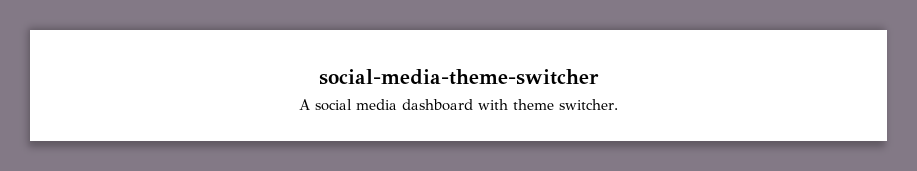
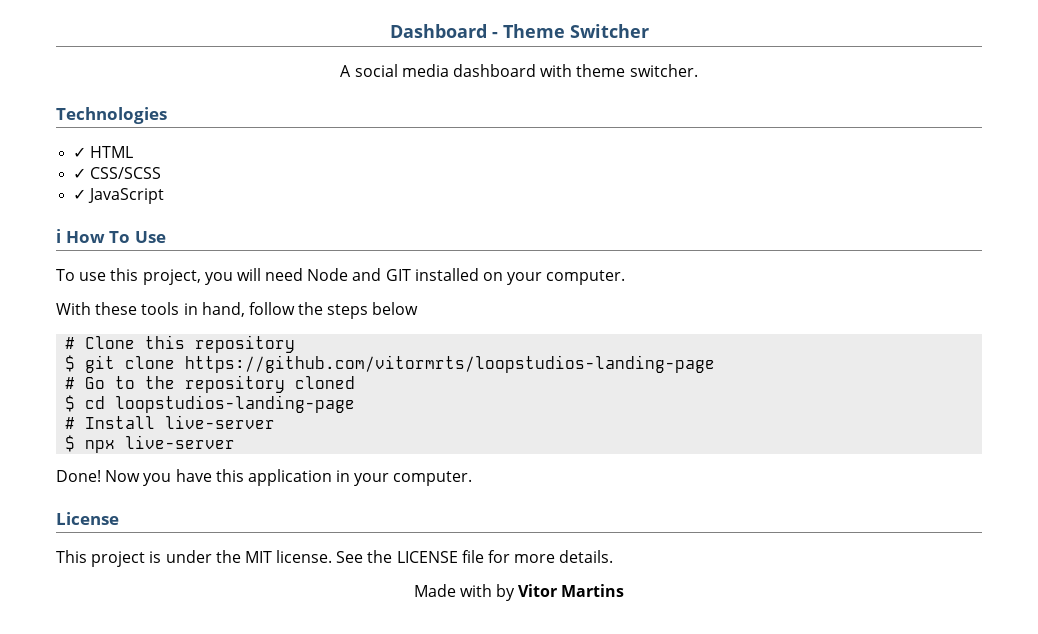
[318,69,599,85] social-media-theme-switcher -> [389,24,649,38] Dashboard - Theme Switcher
(619, 104) none -> [56,107,167,124] [73,146,134,158] [73,167,162,179] [73,188,165,204] [56,229,166,243] [56,268,626,285] [56,302,419,319] [65,335,296,353] [65,355,716,373] [65,375,356,393] [65,395,356,413] [65,415,276,429] [65,435,236,453] [56,469,473,486] [56,512,119,525] [56,550,614,567] [413,584,625,601] // Technologies // ✓ HTML // ✓ CSS/SCSS // ✓ JavaScript // ℹ How To Use // To use this project, you will need Node and GIT installed on your computer. // With these tools in hand, follow the steps below // # Clone this repository // $ git clone https://github.com/vitormrts/loopstudios-landing-page // # Go to the repository cloned // $ cd loopstudios-landing-page // # Install live-server // $ npx live-server // Done! Now you have this application in your computer. // License // This project is under the MIT license. See the LICENSE file for more details. // Made with by Vitor Martins

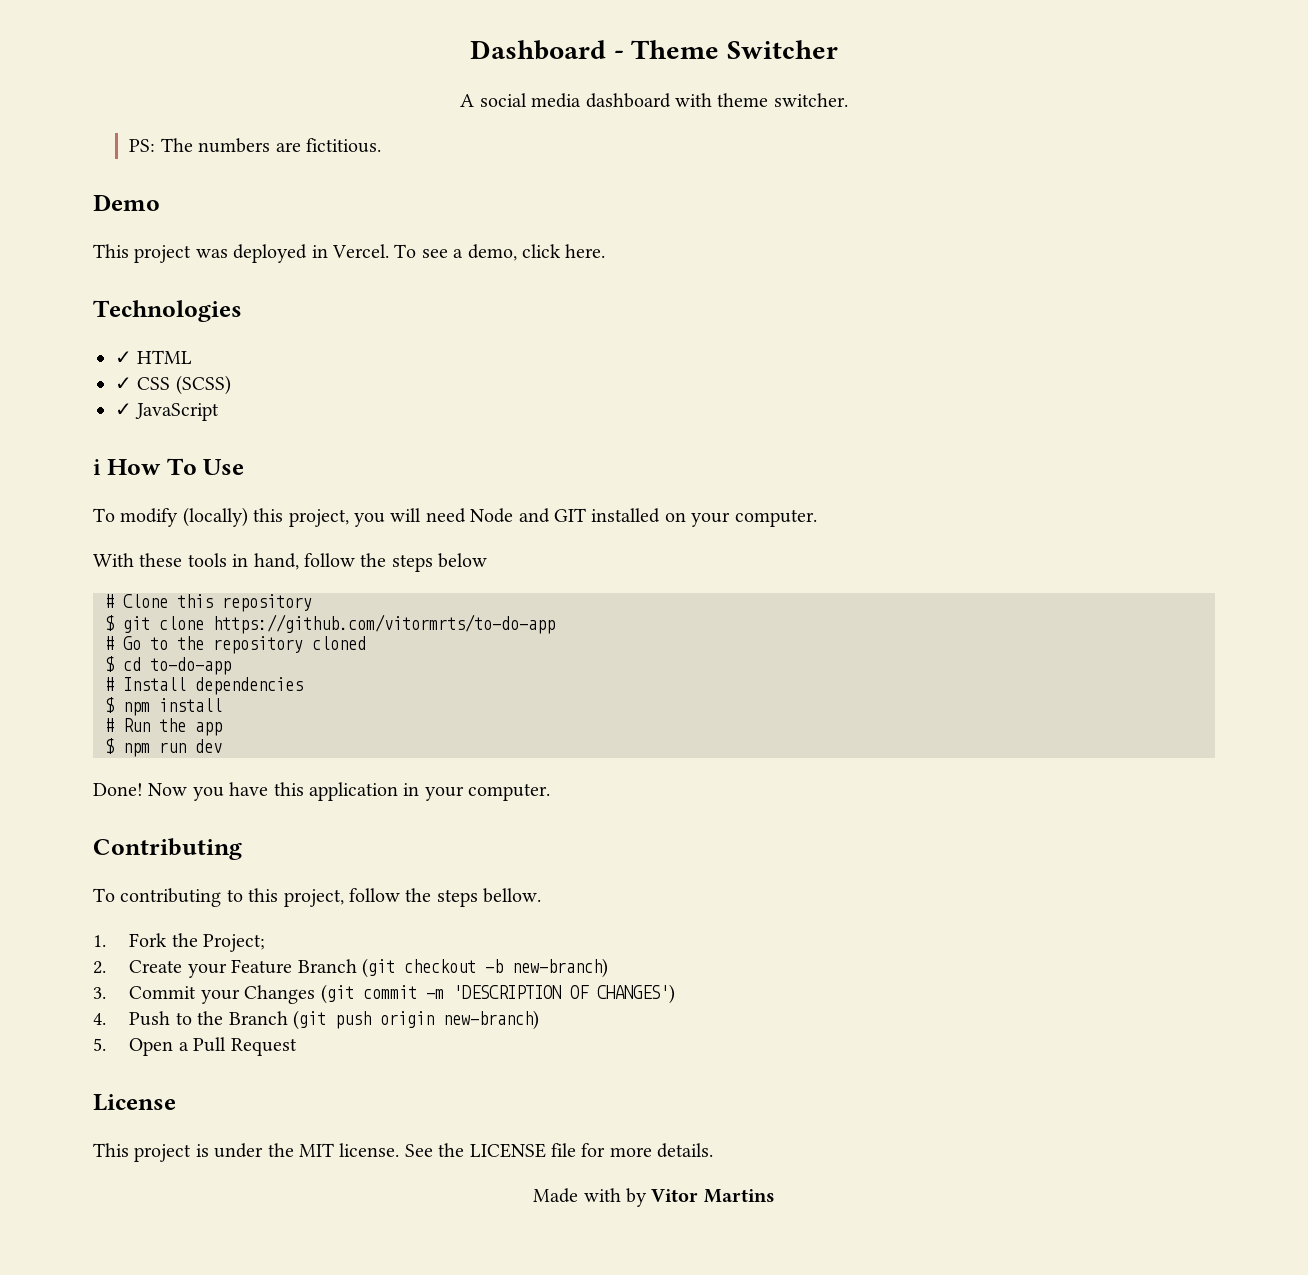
(698, 70) none -> [129,138,381,153] [93,194,160,211] [93,244,606,263] // PS: The numbers are fictitious. // Demo // This project was deployed in Vercel. To see a demo, click here.
[90,167,162,179] CSS/SCSS -> [137,375,231,395] CSS (SCSS)
[79,272,107,281] use -> [120,507,248,527] modify (locally)
[185,355,716,373] https://github.com/vitormrts/loopstudios-landing-page -> [213,614,555,634] https://github.com/vitormrts/to-do-app
[115,395,356,413] loopstudios-landing-page -> [150,657,231,675] to-do-app
[165,415,276,429] [65,435,236,453] live-server // $ npx live-server -> [195,677,303,695] [105,697,222,716] [105,718,222,736] [105,738,222,757] dependencies // $ npm install // # Run the app // $ npm run dev
(473, 478) none -> [93,838,242,860] [93,888,542,907] [93,933,266,952] [93,958,608,978] [93,984,675,1004] [93,1010,539,1030] [93,1037,297,1056] // Contributing // To contributing to this project, follow the steps bellow. // 1. Fork the Project; // 2. Create your Feature Branch (git checkout -b new-branch) // 3. Commit your Changes (git commit -m 'DESCRIPTION OF CHANGES') // 4. Push to the Branch (git push origin new-branch) // 5. Open a Pull Request

